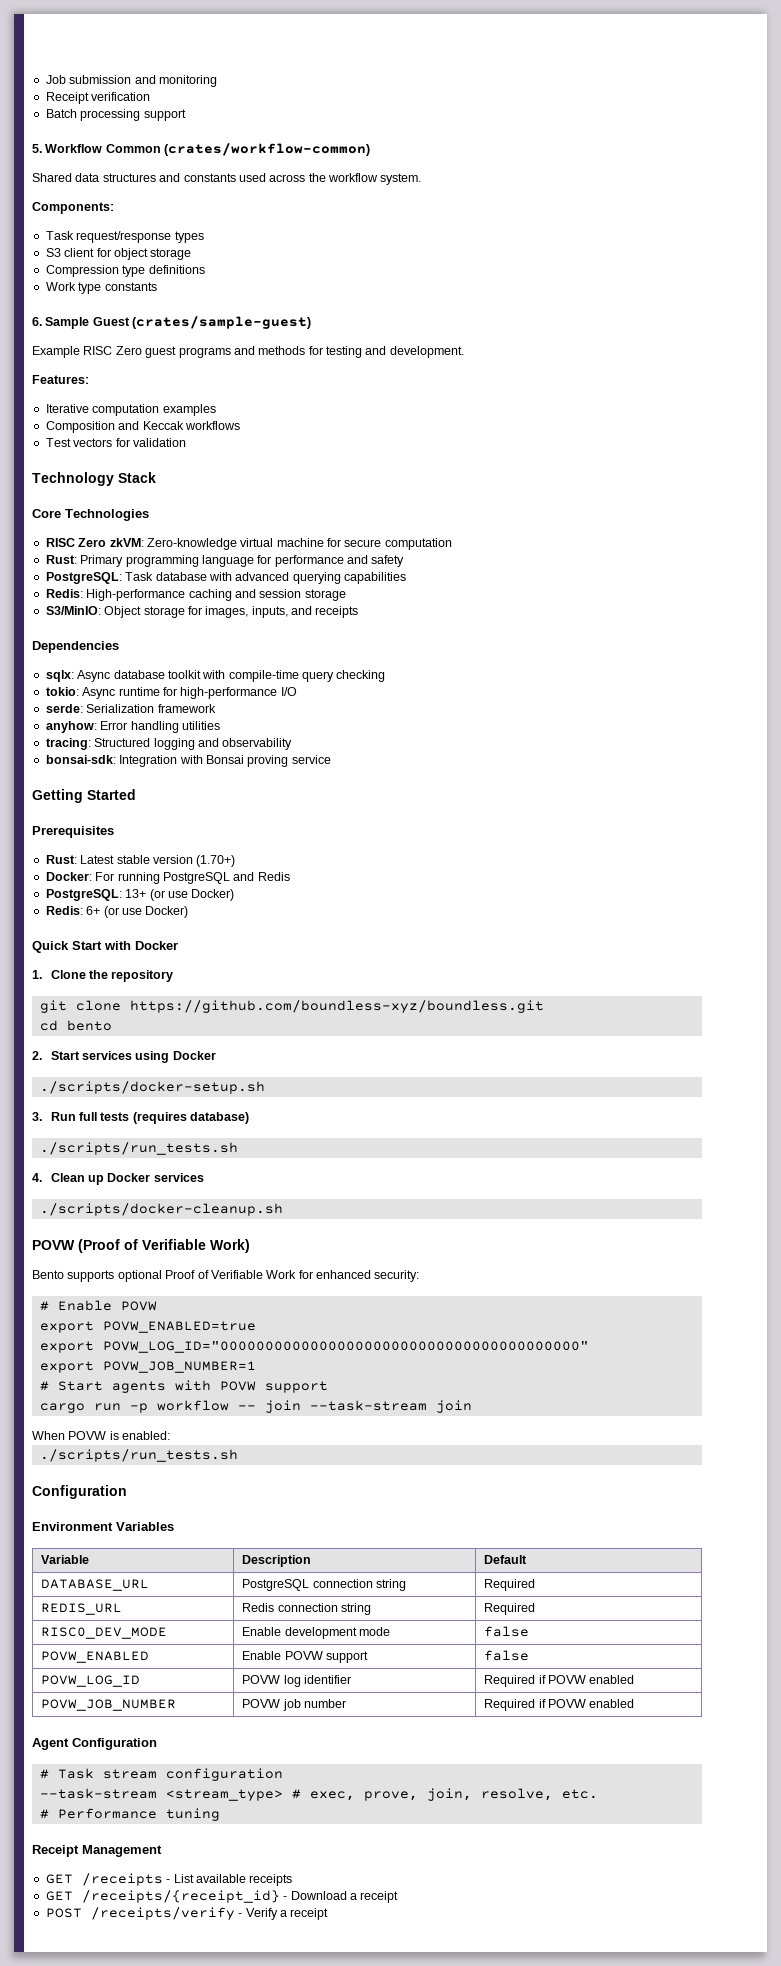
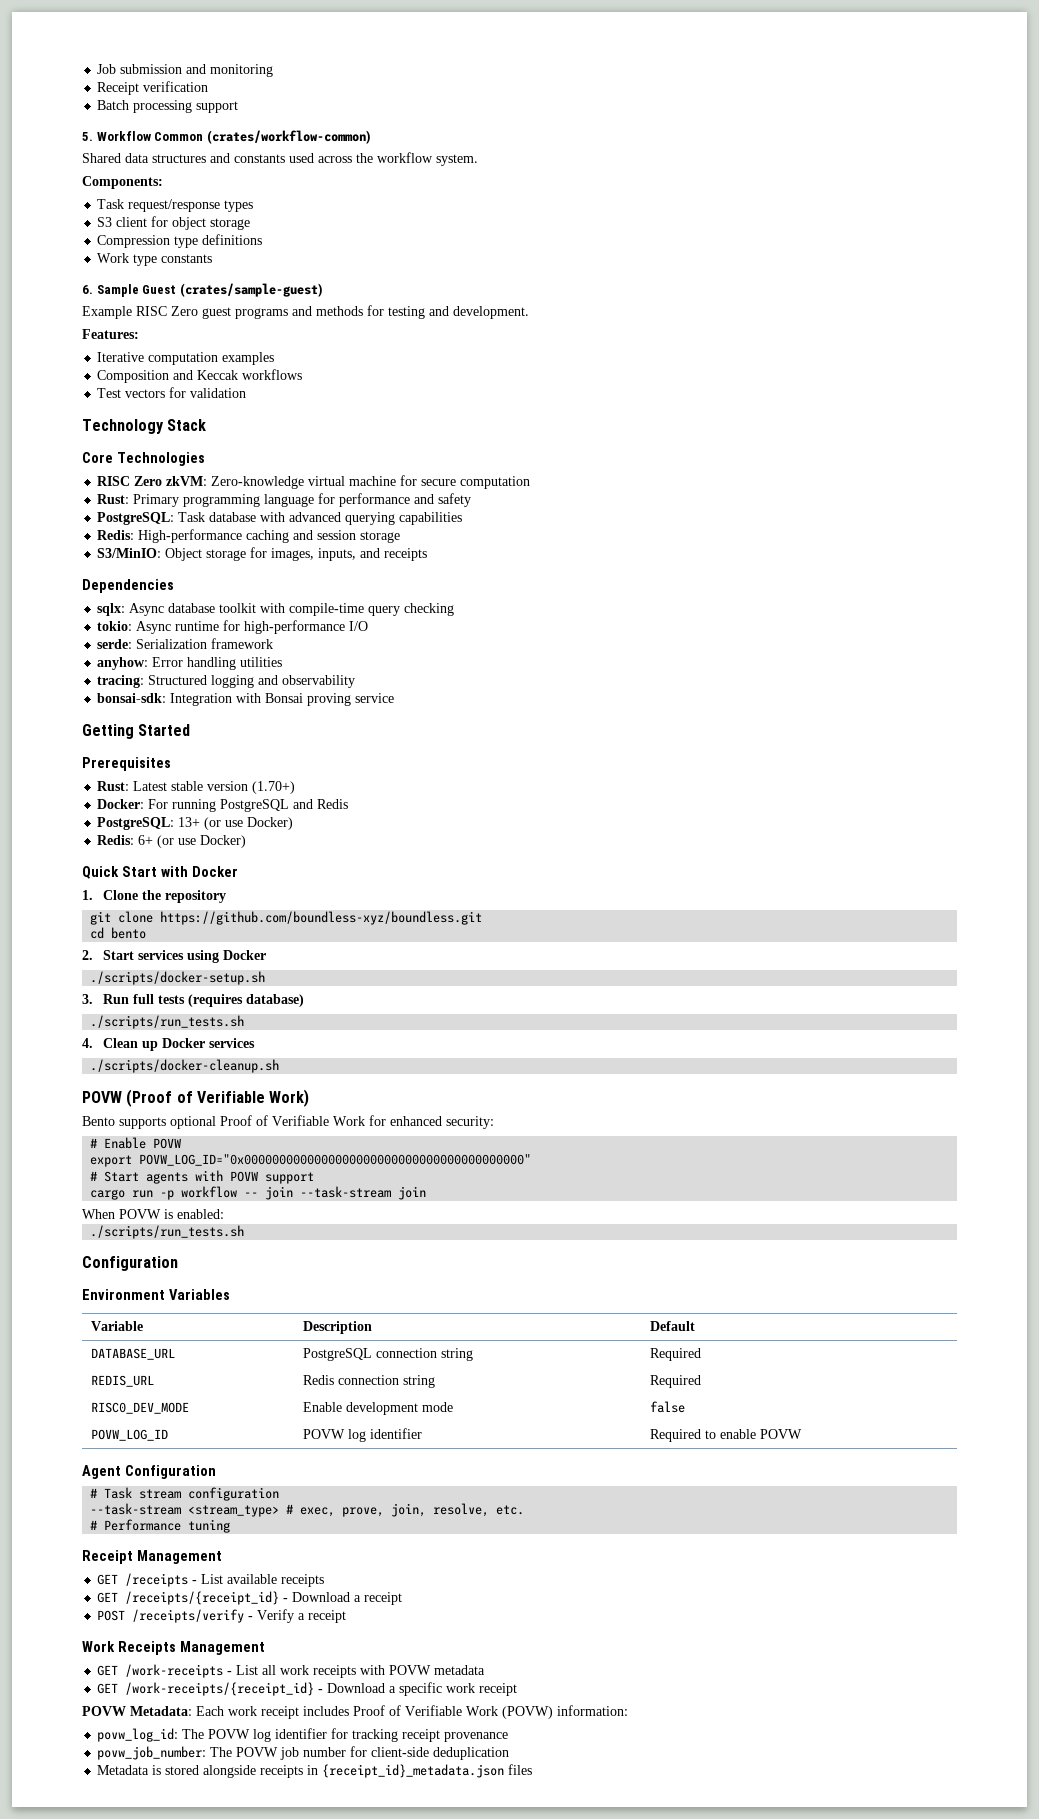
[102,1321,256,1333] [39,1341,589,1353] [39,1361,256,1373] POVW_ENABLED=true // export POVW_LOG_ID="0000000000000000000000000000000000000000" // export POVW_JOB_NUMBER=1 -> [139,1154,532,1166] POVW_LOG_ID="0x0000000000000000000000000000000000000000"
[41,1651,150,1663] [242,1651,368,1663] [484,1650,530,1661] // POVW_ENABLED | Enable POVW support | false -> (685, 1407) none
[538,1675,635,1684] [41,1699,177,1711] [242,1699,346,1711] [484,1699,635,1711] if POVW enabled // POVW_JOB_NUMBER | POVW job number | Required if POVW enabled -> [704,1429,802,1439] to enable POVW
(329, 1914) none -> [82,1641,265,1655] [97,1664,486,1678] [97,1682,518,1696] [82,1705,628,1719] [97,1728,509,1742] [97,1746,510,1760] [97,1764,533,1778] // Work Receipts Management // GET /work-receipts - List all work receipts with POVW metadata // GET /work-receipts/{receipt_id} - Download a specific work receipt // POVW Metadata: Each work receipt includes Proof of Verifiable Work (POVW) information: // povw_log_id: The POVW log identifier for tracking receipt provenance // povw_job_number: The POVW job number for client-side deduplication // Metadata is stored alongside receipts in {receipt_id}_metadata.json files

